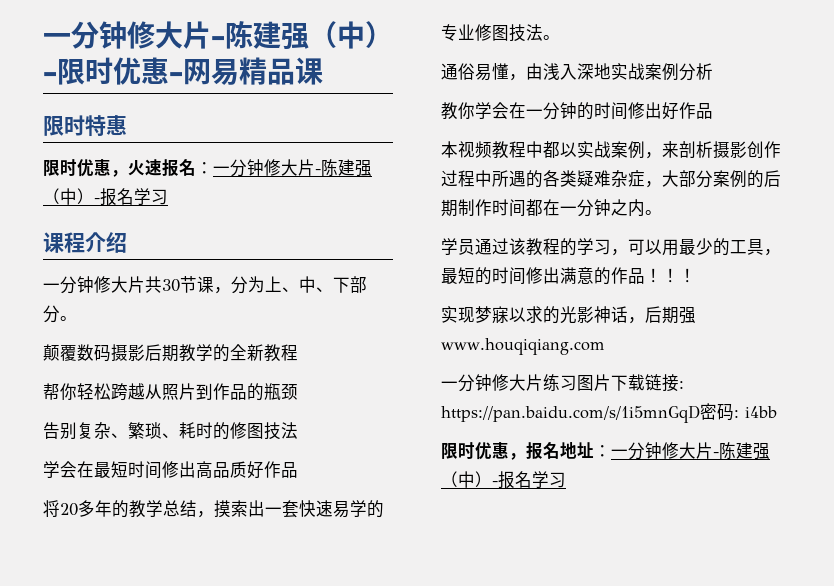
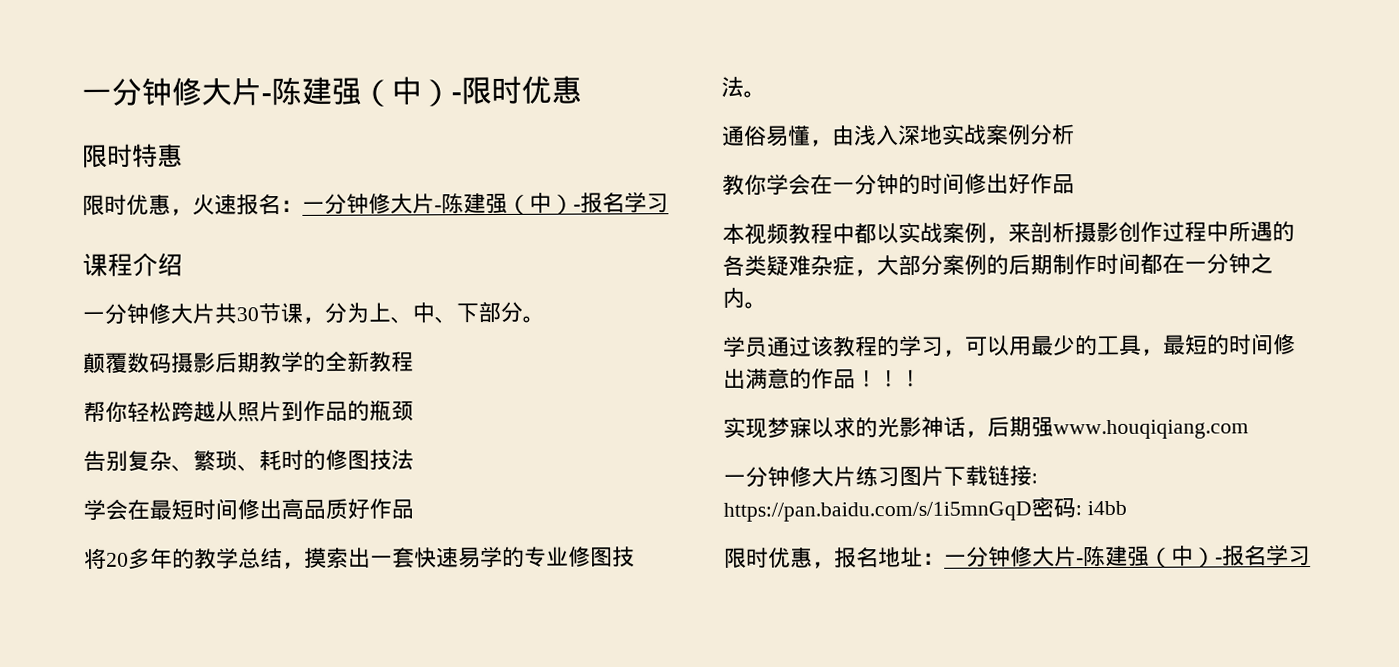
[169,57,323,85] -网易精品课 -> (582, 89) none

